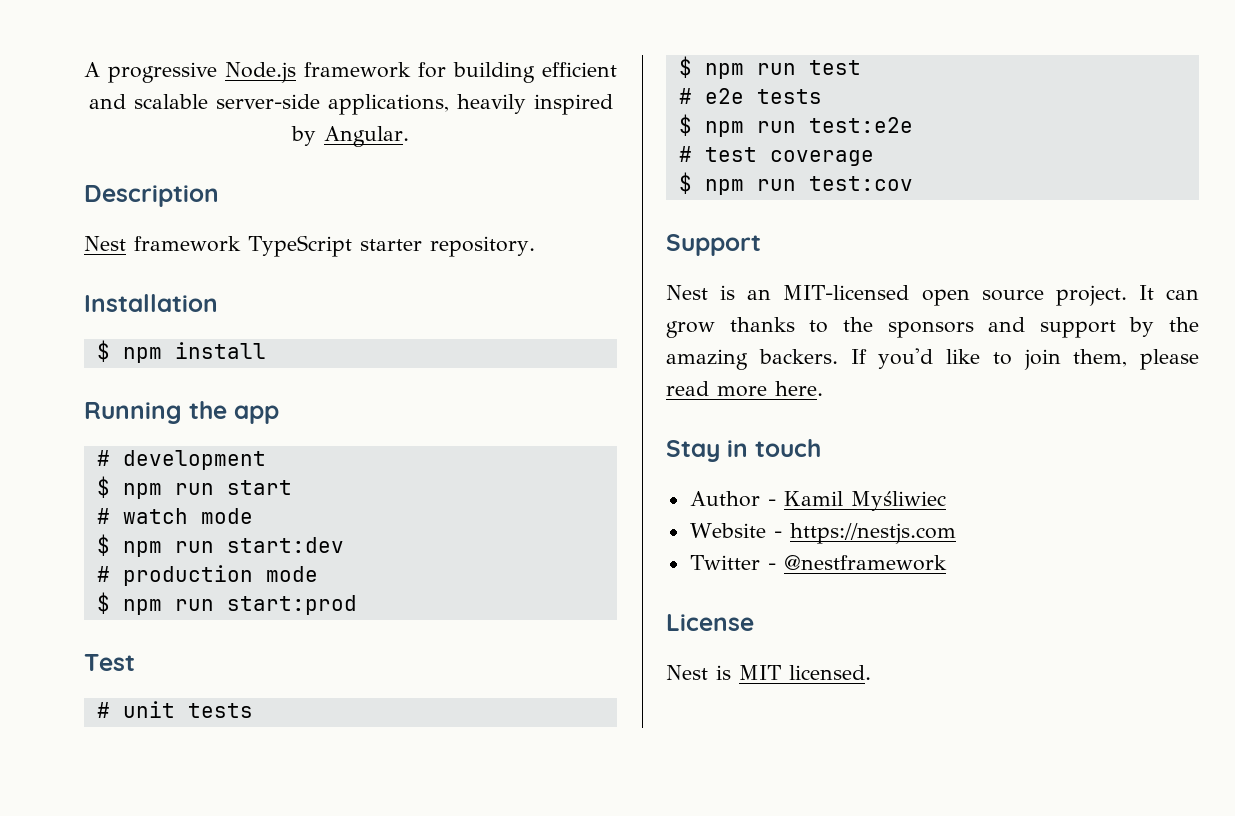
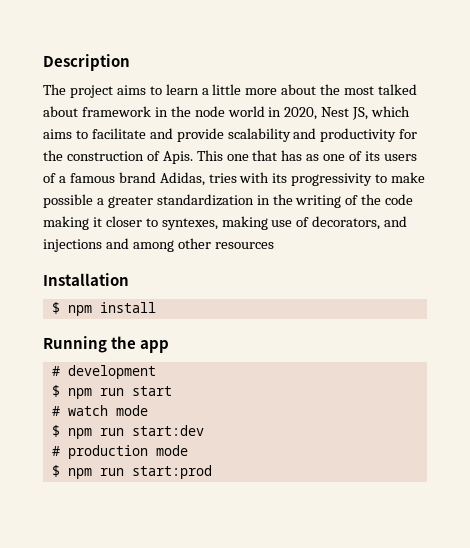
[84,62,617,83] [88,94,613,115] [291,126,409,147] [84,185,219,207] [84,235,535,257] A progressive Node.js framework for building efficient and scalable server-side applications, heavily inspired by Angular. // Description // Nest framework TypeScript starter repository. -> [43,54,130,71] [43,84,418,98] [43,106,411,120] [43,128,418,142] [43,150,417,164] [43,172,426,186] [43,194,414,208] [43,216,408,230] [43,238,274,252] Description // The project aims to learn a little more about the most talked about framework in the node world in 2020, Nest JS, which aims to facilitate and provide scalability and productivity for the construction of Apis. This one that has as one of its users of a famous brand Adidas, tries with its progressivity to make possible a greater standardization in the writing of the code making it closer to syntexes, making use of decorators, and injections and among other resources
[84,654,135,671] [96,701,253,718] [678,56,861,79] [678,88,822,104] [678,114,913,137] [678,146,874,166] [678,172,913,195] [666,234,761,256] [666,285,1199,306] [666,317,1199,338] [666,348,1199,370] [666,381,823,397] [666,439,821,462] [689,491,946,511] [689,523,956,544] [689,555,947,571] [666,614,754,631] [666,665,871,680] // Test // # unit tests // $ npm run test // # e2e tests // $ npm run test:e2e // # test coverage // $ npm run test:cov // Support // Nest is an MIT-licensed open source project. It can grow thanks to the sponsors and support by the amazing backers. If you'd like to join them, please read more here. // Stay in touch // Author - Kamil Myśliwiec // Website - https://nestjs.com // Twitter - @nestframework // License // Nest is MIT licensed. -> (212, 472) none

